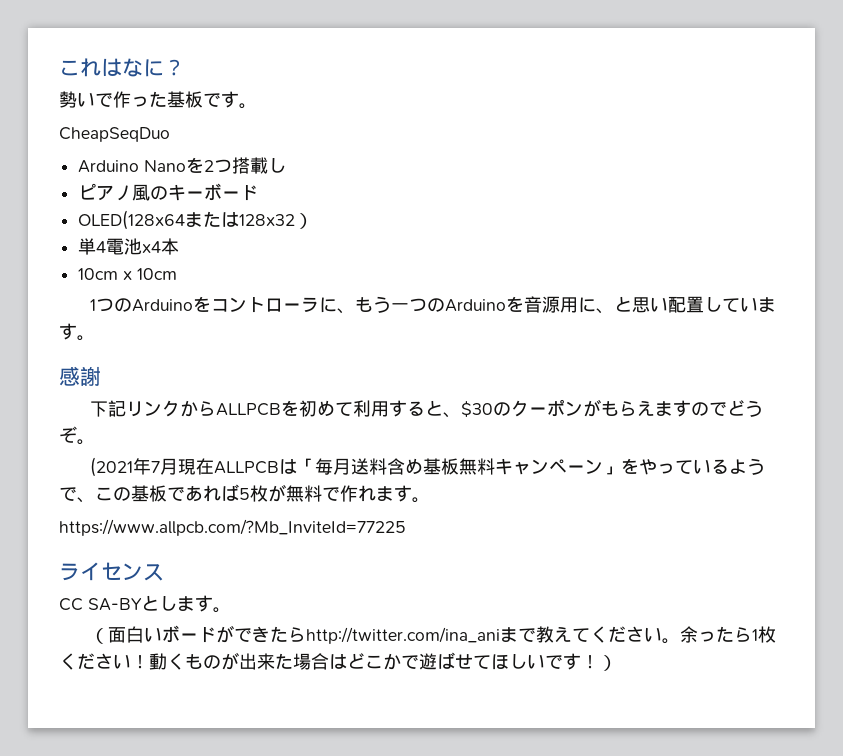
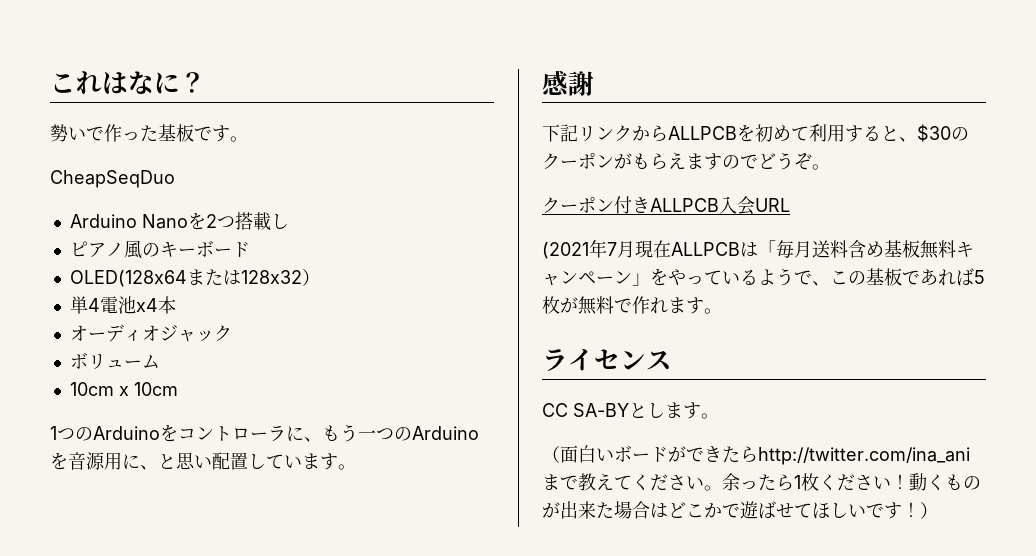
(180, 246) none -> [69,324,232,342] [69,352,160,369] // オーディオジャック // ボリューム
(95, 442) none -> [542,196,790,215] // クーポン付きALLPCB入会URL
[59,519,406,536] // https://www.allpcb.com/?Mb_InviteId=77225 -> (722, 311) none

